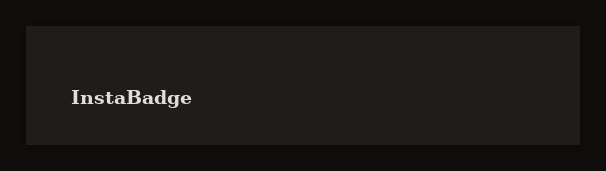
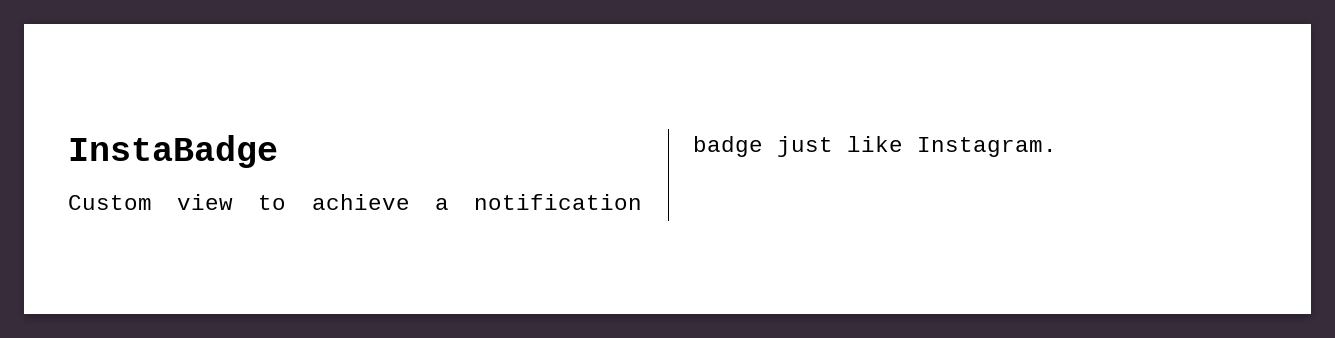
(192, 99) none -> [68,194,642,210] [693,136,1057,157] // Custom view to achieve a notification badge just like Instagram.

